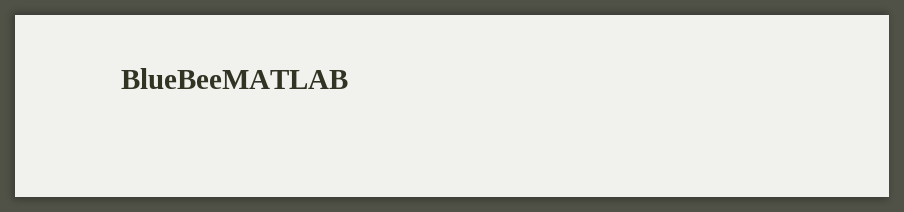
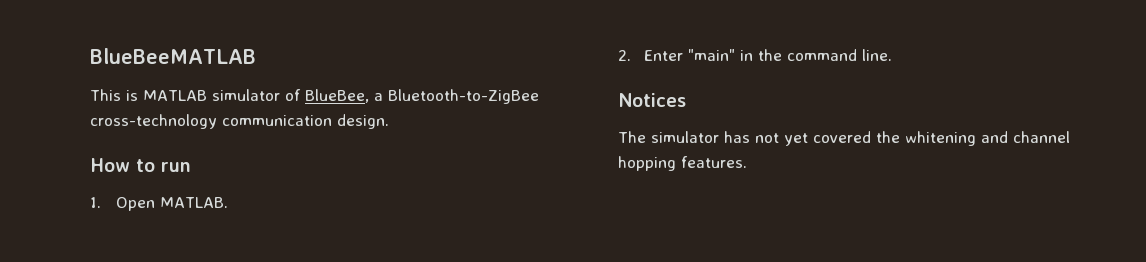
(348, 78) none -> [90,89,539,104] [90,114,389,129] [90,158,191,172] [90,197,229,211] [618,49,893,61] [618,93,686,107] [618,131,1070,146] [618,156,747,171] // This is MATLAB simulator of BlueBee, a Bluetooth-to-ZigBee cross-technology communication design. // How to run // 1. Open MATLAB. // 2. Enter "main" in the command line. // Notices // The simulator has not yet covered the whitening and channel hopping features.

